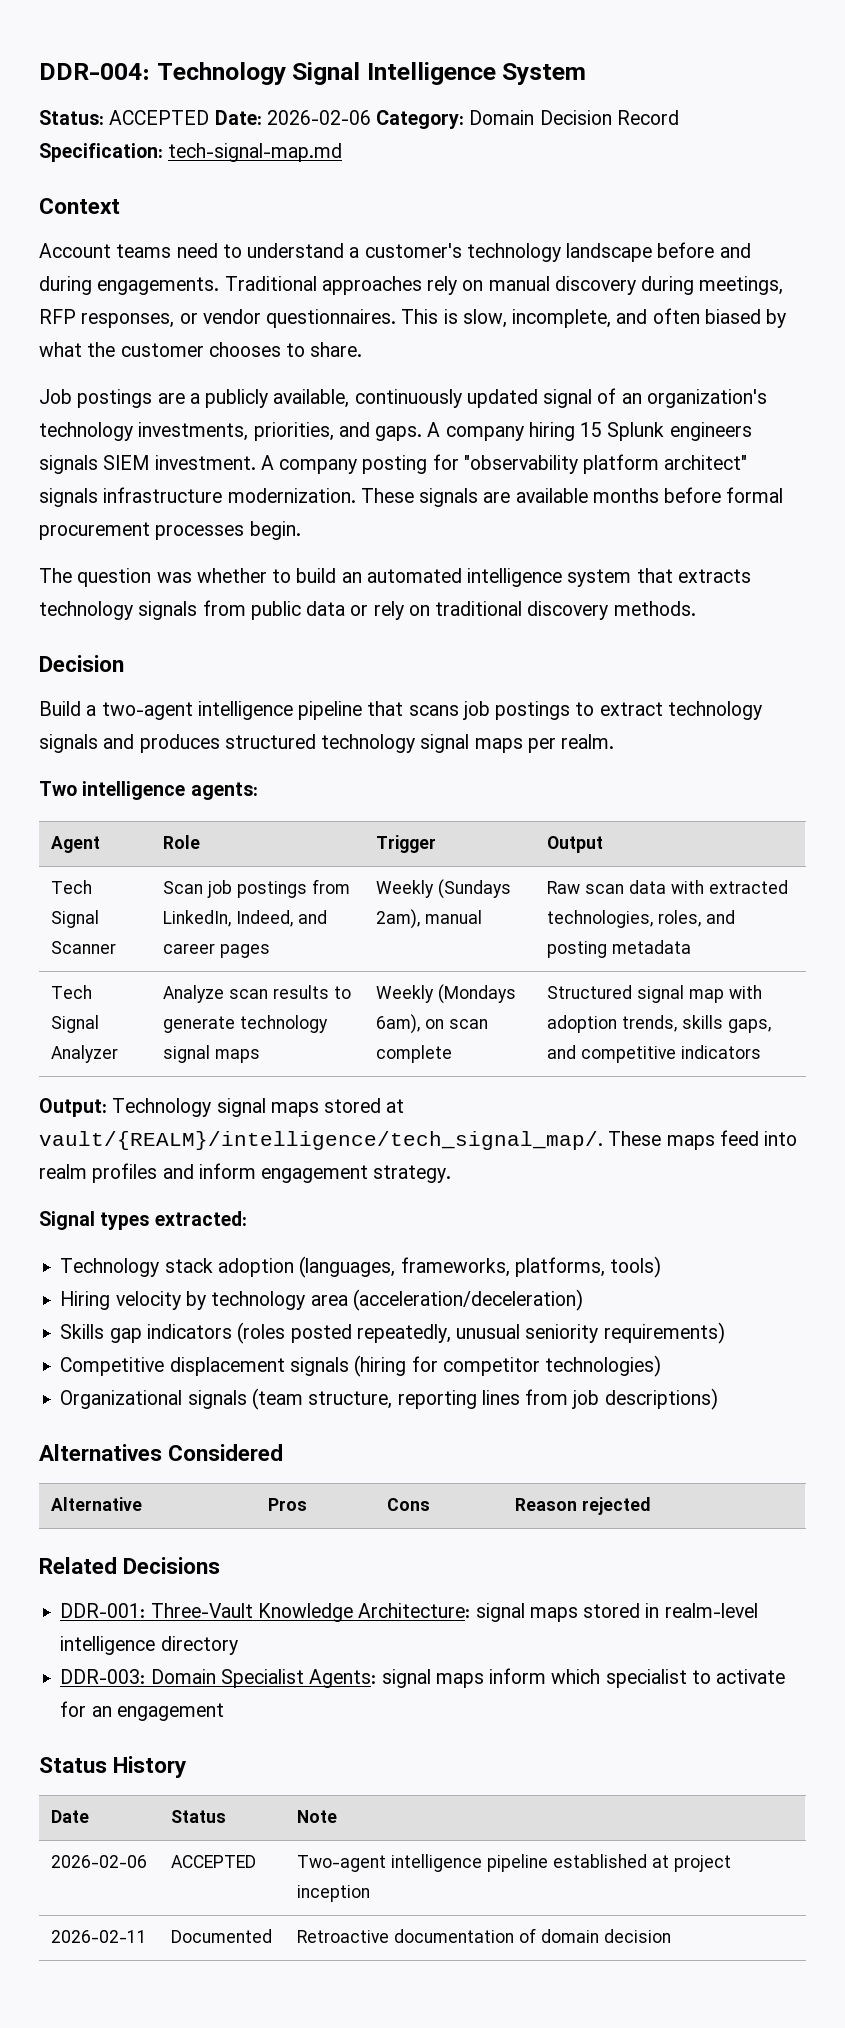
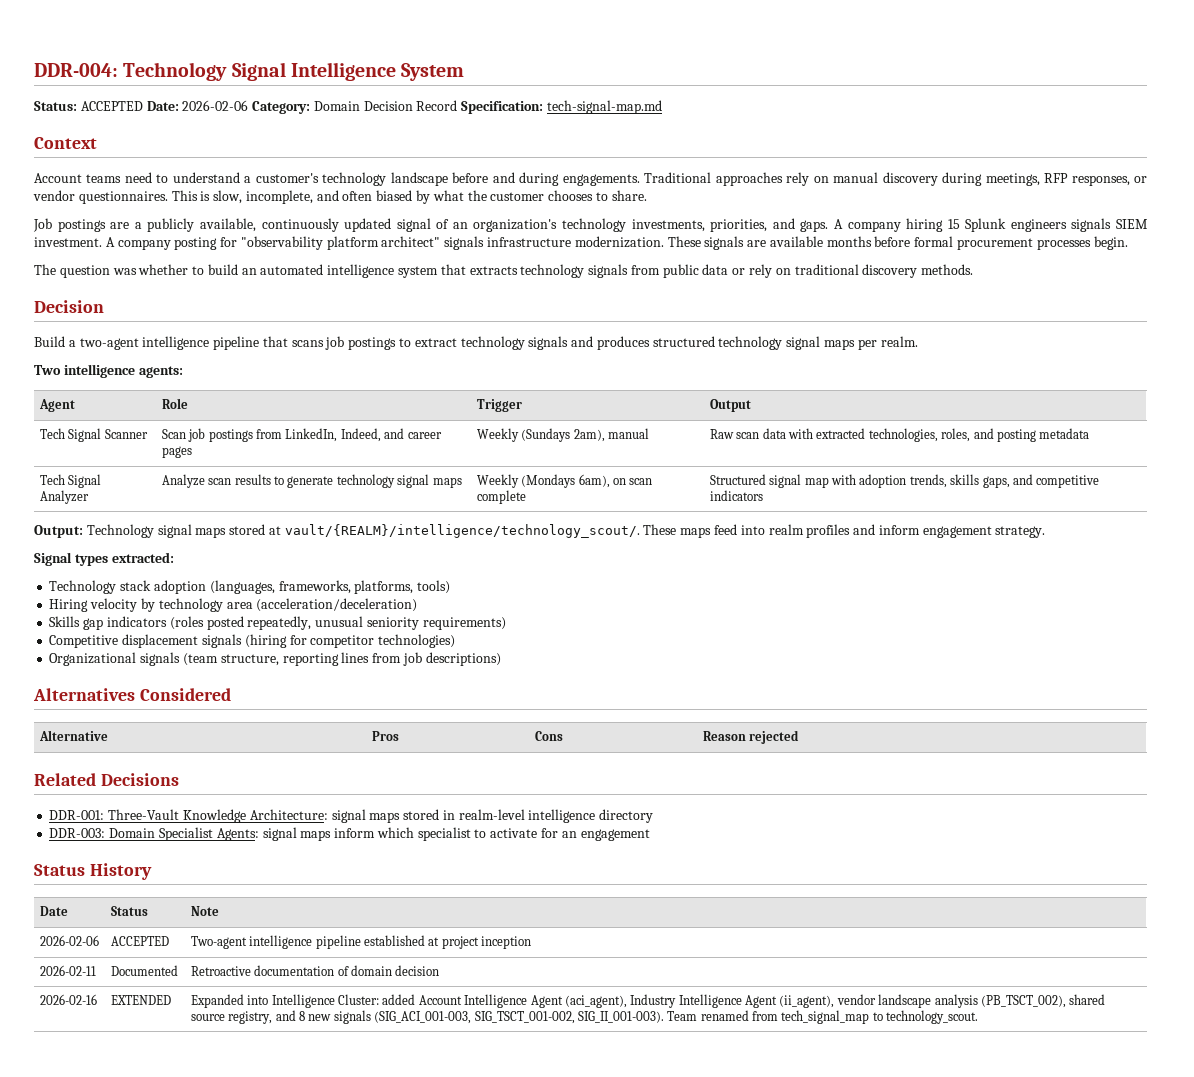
[39,1131,603,1150] vault/{REALM}/intelligence/tech_signal_map/. -> [284,524,640,538] vault/{REALM}/intelligence/technology_scout/.
(671, 1936) none -> [39,994,97,1005] [110,995,171,1005] [190,994,1106,1008] [190,1010,979,1024] // 2026-02-16 | EXTENDED | Expanded into Intelligence Cluster: added Account Intelligence Agent (aci_agent), Industry Intelligence Agent (ii_agent), vendor landscape analysis (PB_TSCT_002), shared source registry, and 8 new signals (SIG_ACI_001-003, SIG_TSCT_001-002, SIG_II_001-003). Team renamed from tech_signal_map to technology_scout.

